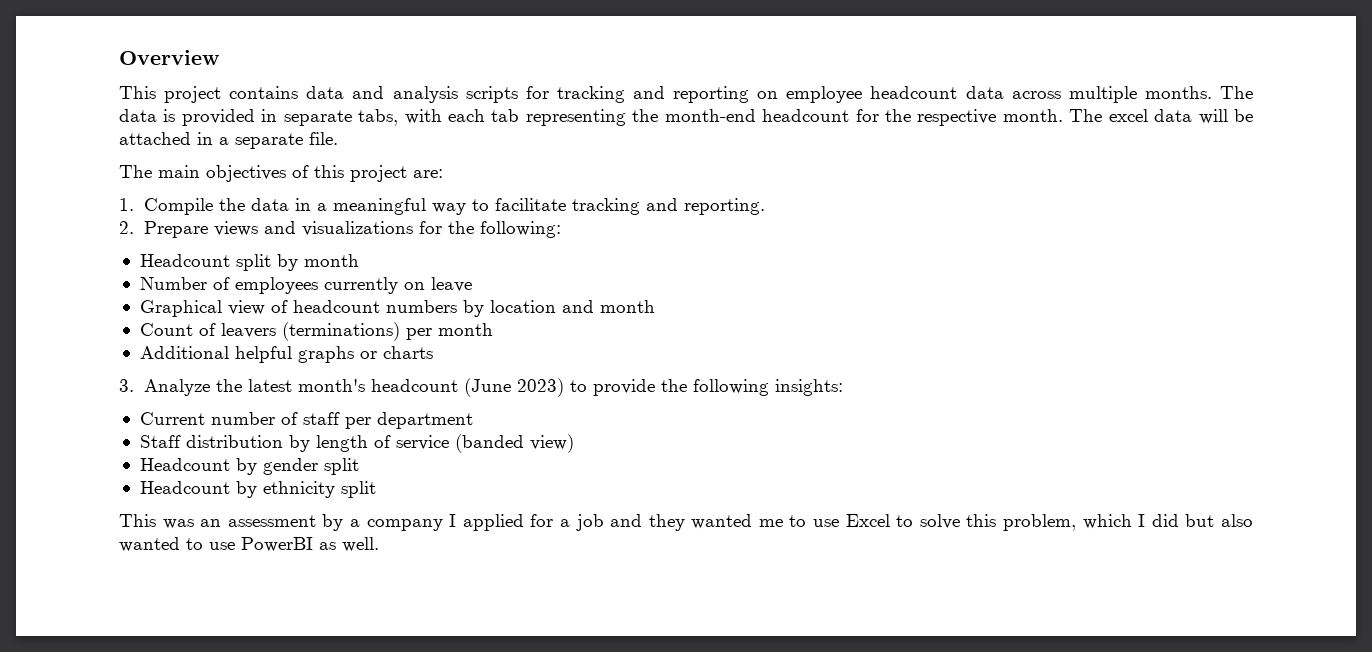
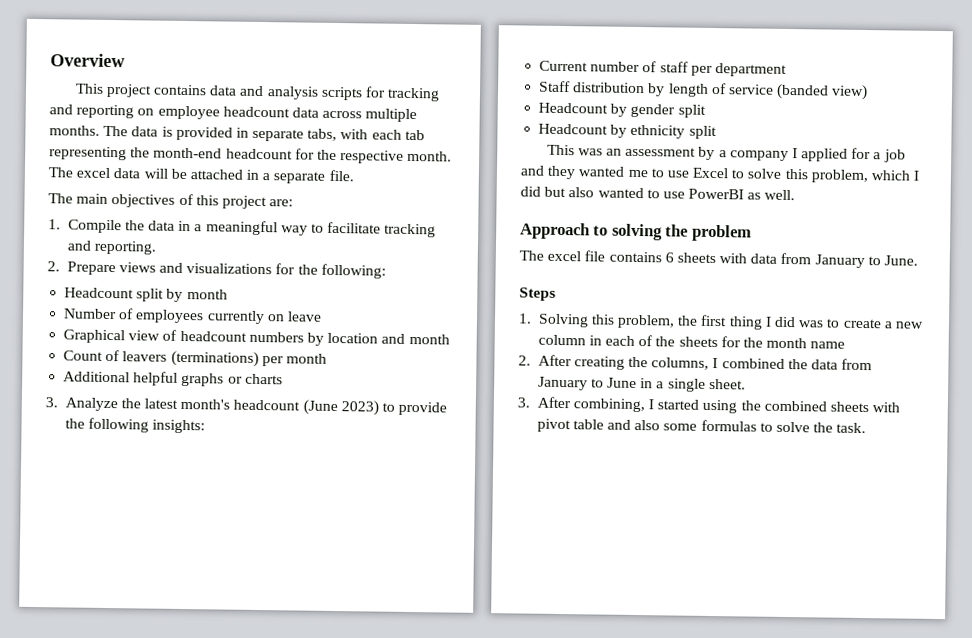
(379, 544) none -> [520,222,752,242] [519,250,919,269] [519,287,556,301] [518,313,924,330] [537,334,846,349] [518,354,873,371] [537,376,746,392] [517,396,901,414] [536,418,867,434] // Approach to solving the problem // The excel file contains 6 sheets with data from January to June. // Steps // 1. Solving this problem, the first thing I did was to create a new column in each of the sheets for the month name // 2. After creating the columns, I combined the data from January to June in a single sheet. // 3. After combining, I started using the combined sheets with pivot table and also some formulas to solve the task.

